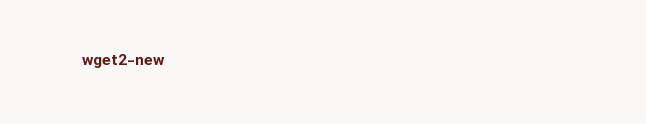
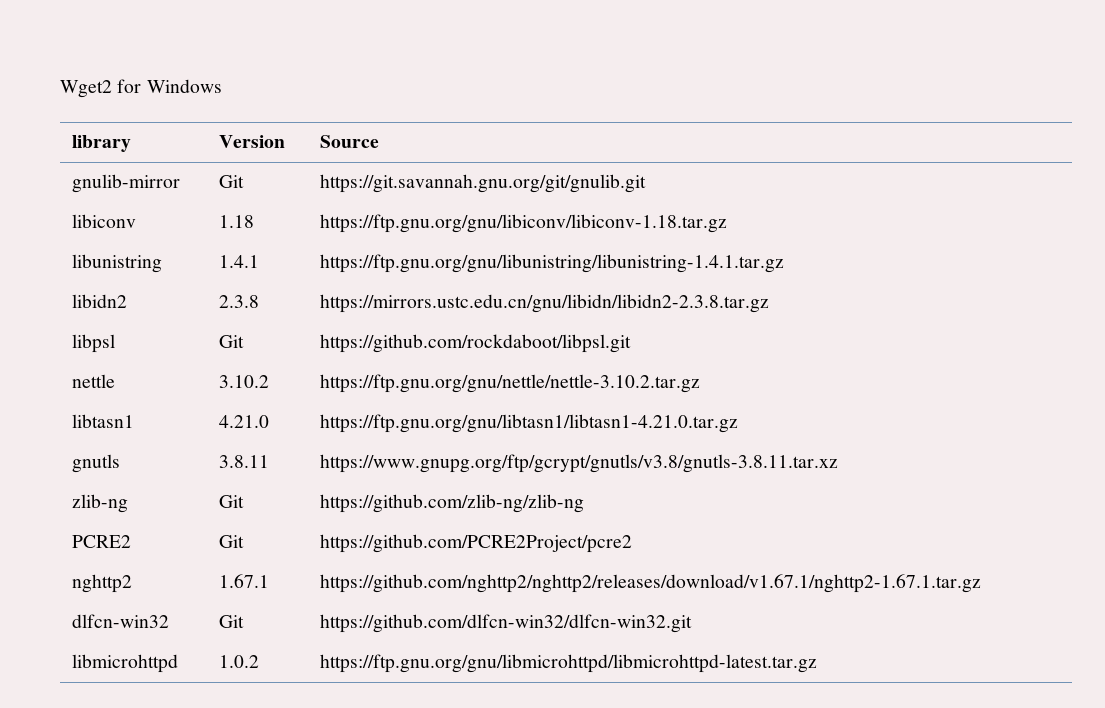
[82,54,165,68] wget2-new -> [60,79,222,98] [71,135,131,152] [218,135,285,148] [319,135,379,148] [71,174,180,193] [218,175,244,188] [319,174,646,193] [71,214,136,228] [218,215,254,228] [319,214,727,233] [71,254,162,273] [218,255,259,268] [319,254,784,273] [71,294,127,308] [218,295,259,308] [319,294,769,313] [71,334,115,353] [218,335,244,348] [319,334,631,353] [71,374,115,388] [218,375,269,388] [319,374,700,393] [71,414,134,428] [218,415,269,428] [319,414,738,433] [71,454,120,473] [218,455,269,468] [319,454,838,473] [71,494,128,513] [218,495,244,508] [319,494,584,513] [71,535,131,548] [218,535,244,548] [319,534,632,553] [71,574,132,593] [218,574,269,588] [319,574,981,593] [71,614,169,628] [218,615,244,628] [319,614,692,633] [71,654,178,673] [218,655,259,668] [319,654,817,673] Wget2 for Windows // library | Version | Source // gnulib-mirror | Git | https://git.savannah.gnu.org/git/gnulib.git // libiconv | 1.18 | https://ftp.gnu.org/gnu/libiconv/libiconv-1.18.tar.gz // libunistring | 1.4.1 | https://ftp.gnu.org/gnu/libunistring/libunistring-1.4.1.tar.gz // libidn2 | 2.3.8 | https://mirrors.ustc.edu.cn/gnu/libidn/libidn2-2.3.8.tar.gz // libpsl | Git | https://github.com/rockdaboot/libpsl.git // nettle | 3.10.2 | https://ftp.gnu.org/gnu/nettle/nettle-3.10.2.tar.gz // libtasn1 | 4.21.0 | https://ftp.gnu.org/gnu/libtasn1/libtasn1-4.21.0.tar.gz // gnutls | 3.8.11 | https://www.gnupg.org/ftp/gcrypt/gnutls/v3.8/gnutls-3.8.11.tar.xz // zlib-ng | Git | https://github.com/zlib-ng/zlib-ng // PCRE2 | Git | https://github.com/PCRE2Project/pcre2 // nghttp2 | 1.67.1 | https://github.com/nghttp2/nghttp2/releases/download/v1.67.1/nghttp2-1.67.1.tar.gz // dlfcn-win32 | Git | https://github.com/dlfcn-win32/dlfcn-win32.git // libmicrohttpd | 1.0.2 | https://ftp.gnu.org/gnu/libmicrohttpd/libmicrohttpd-latest.tar.gz

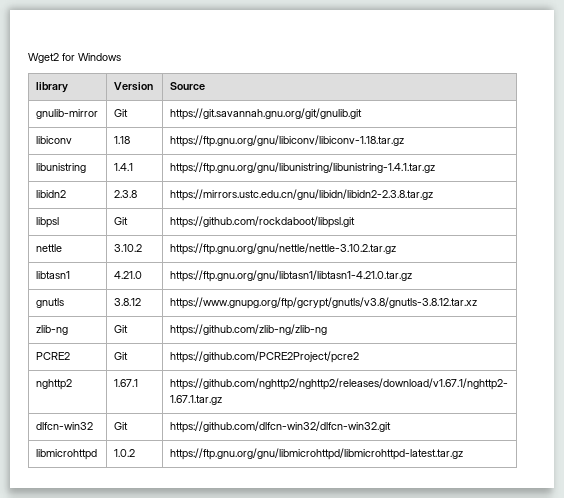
[218,455,269,468] [319,454,838,473] 3.8.11 | https://www.gnupg.org/ftp/gcrypt/gnutls/v3.8/gnutls-3.8.11.tar.xz -> [113,298,141,306] [169,297,477,309] 3.8.12 | https://www.gnupg.org/ftp/gcrypt/gnutls/v3.8/gnutls-3.8.12.tar.xz

